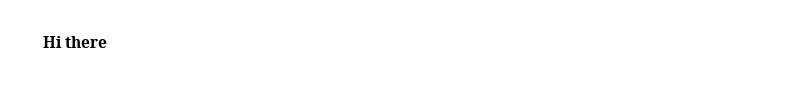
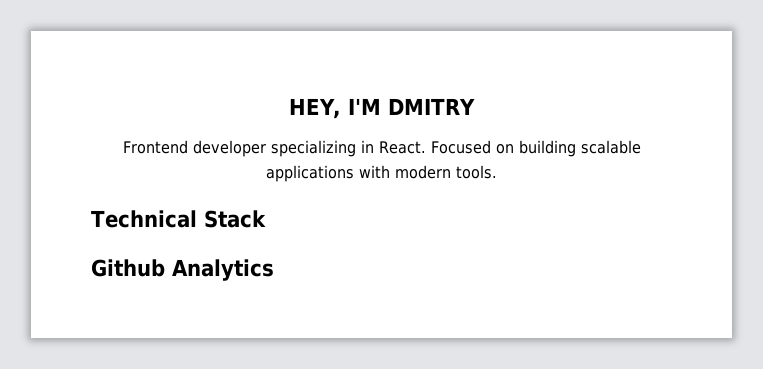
[43,36,108,48] Hi there -> [288,98,476,119] [122,140,641,157] [266,165,497,182] [91,210,266,228] [91,259,274,281] HEY, I'M DMITRY // Frontend developer specializing in React. Focused on building scalable applications with modern tools. // Technical Stack // Github Analytics

